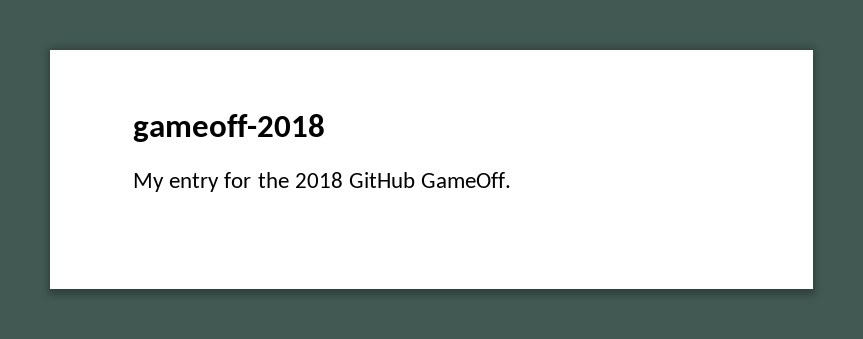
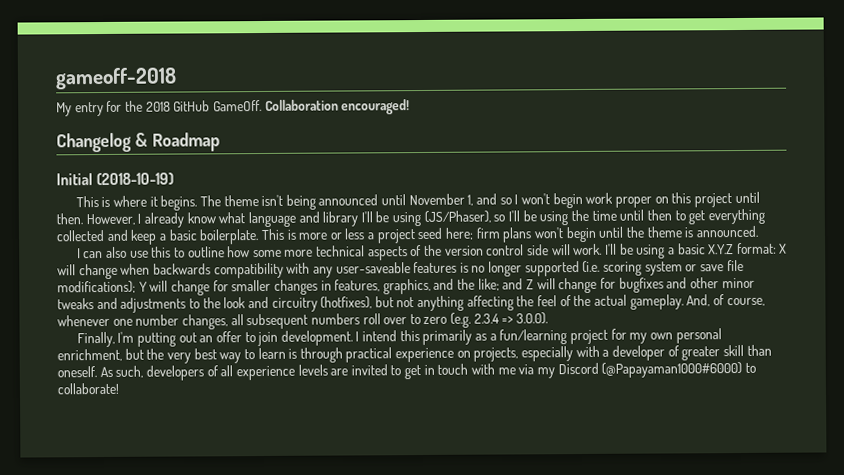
(512, 180) none -> [264,99,411,115] [56,132,220,153] [56,172,175,186] [75,191,760,211] [56,208,765,228] [56,225,759,245] [76,242,788,261] [57,259,744,280] [57,277,755,296] [57,294,765,313] [57,312,549,330] [76,328,722,348] [57,344,772,364] [57,361,756,381] [57,382,119,395] Collaboration encouraged! // Changelog & Roadmap // Initial (2018-10-19) // This is where it begins. The theme isn't being announced until November 1, and so I won't begin work proper on this project until then. However, I already know what language and library I'll be using (JS/Phaser), so I'll be using the time until then to get everything collected and keep a basic boilerplate. This is more or less a project seed here; firm plans won't begin until the theme is announced. // I can also use this to outline how some more technical aspects of the version control side will work. I'll be using a basic X.Y.Z format: X will change when backwards compatibility with any user-saveable features is no longer supported (i.e. scoring system or save file modifications); Y will change for smaller changes in features, graphics, and the like; and Z will change for bugfixes and other minor tweaks and adjustments to the look and circuitry (hotfixes), but not anything affecting the feel of the actual gameplay. And, of course, whenever one number changes, all subsequent numbers roll over to zero (e.g. 2.3.4 => 3.0.0). // Finally, I'm putting out an offer to join development. I intend this primarily as a fun/learning project for my own personal enrichment, but the very best way to learn is through practical experience on projects, especially with a developer of greater skill than oneself. As such, developers of all experience levels are invited to get in touch with me via my Discord (@Papayaman1000#6000) to collaborate!

